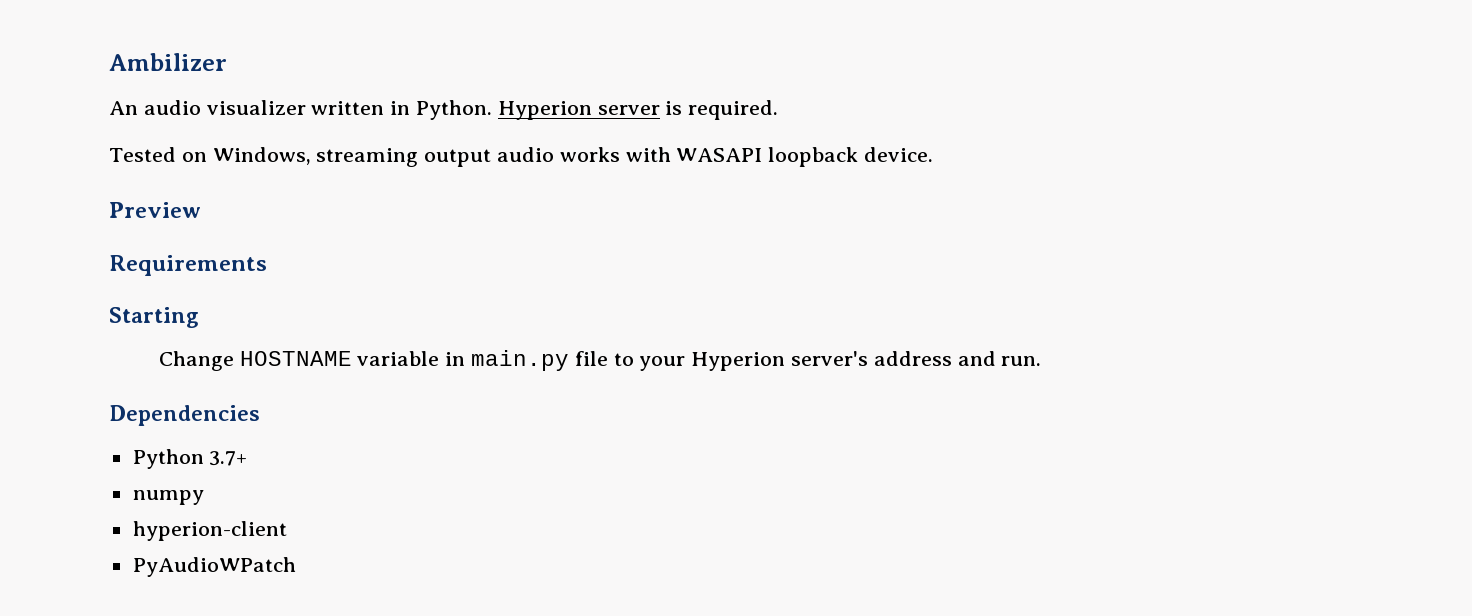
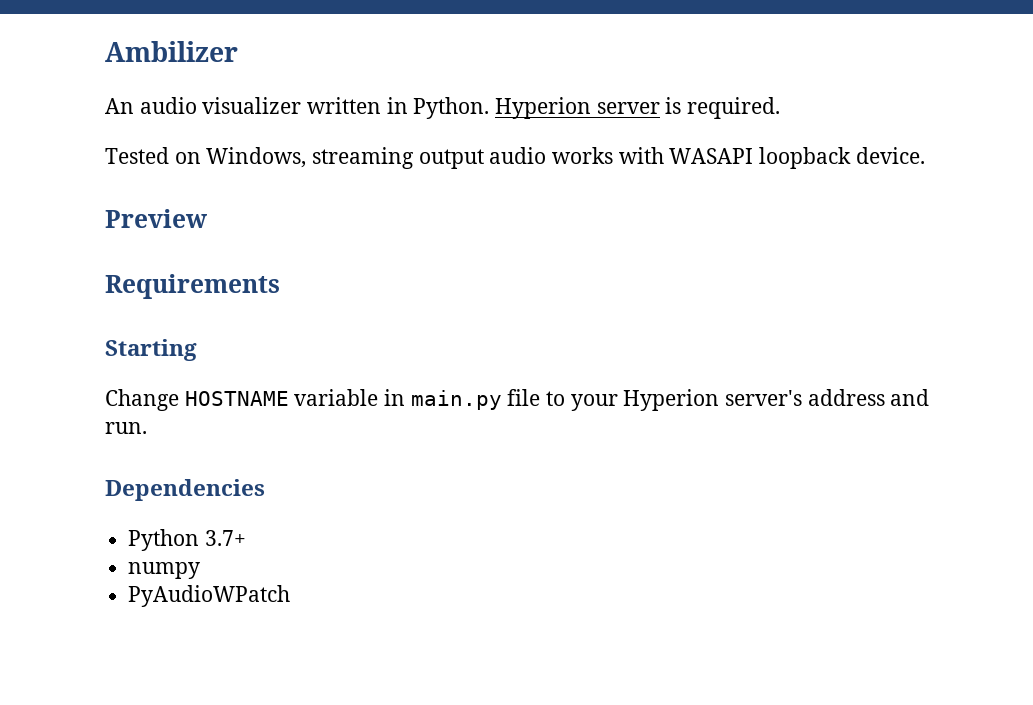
[132,521,287,541] // hyperion-client -> (201, 570) none

